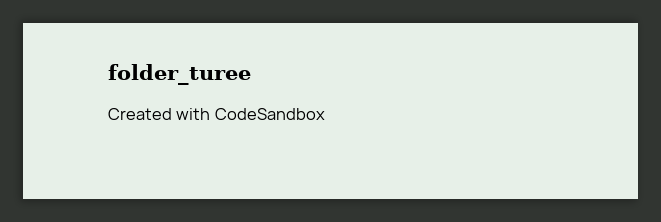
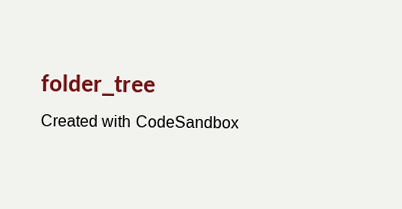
[108,64,251,85] folder_turee -> [41,74,156,97] folder_tree

